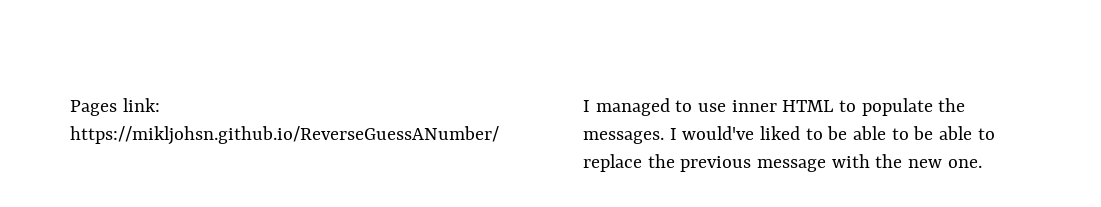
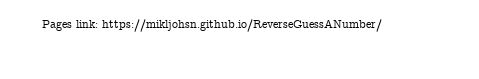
[583,98,966,116] [583,126,995,144] [583,154,982,172] // I managed to use inner HTML to populate the messages. I would've liked to be able to be able to replace the previous message with the new one. -> (382, 25) none

